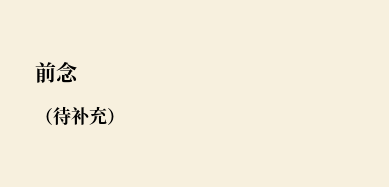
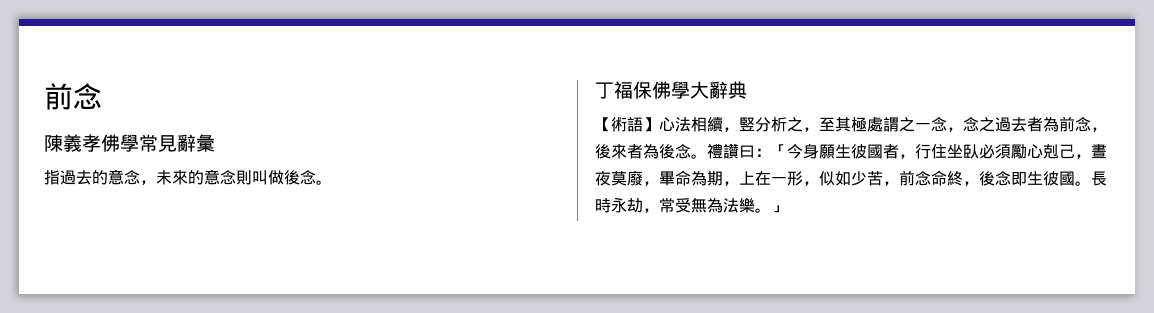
[35,106,125,125] （待补充） -> [44,134,215,152] [44,169,332,185] [595,81,747,99] [595,116,1107,132] [595,143,1107,159] [595,170,1107,186] [595,197,787,213] 陳義孝佛學常見辭彙 // 指過去的意念，未來的意念則叫做後念。 // 丁福保佛學大辭典 // 【術語】心法相續，竪分析之，至其極處謂之一念，念之過去者為前念，後來者為後念。禮讚曰：「今身願生彼國者，行住坐臥必須勵心剋己，晝夜莫廢，畢命為期，上在一形，似如少苦，前念命終，後念即生彼國。長時永劫，常受無為法樂。」

